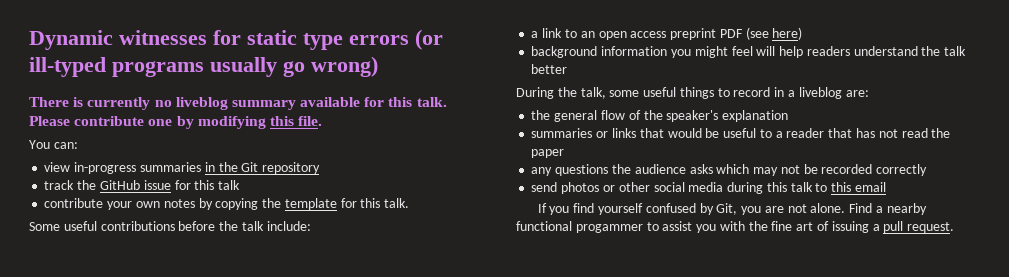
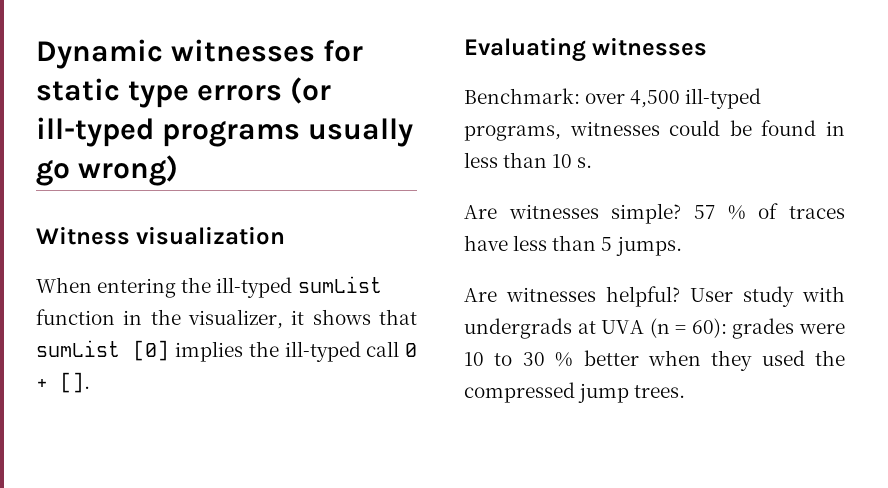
[29,97,447,110] [29,116,323,129] [29,140,78,149] [44,162,321,174] [44,180,241,190] [44,198,410,210] [29,221,311,231] [531,27,803,40] [531,46,967,58] [531,64,568,74] [516,87,869,99] [531,110,789,122] [531,128,951,138] [531,149,565,158] [531,164,928,176] [531,182,886,194] [537,203,927,215] [516,221,955,233] There is currently no liveblog summary available for this talk. Please contribute one by modifying this file. // You can: // view in-progress summaries in the Git repository // track the GitHub issue for this talk // contribute your own notes by copying the template for this talk. // Some useful contributions before the talk include: // a link to an open access preprint PDF (see here) // background information you might feel will help readers understand the talk better // During the talk, some useful things to record in a liveblog are: // the general flow of the speaker's explanation // summaries or links that would be useful to a reader that has not read the paper // any questions the audience asks which may not be recorded correctly // send photos or other social media during this talk to this email // If you find yourself confused by Git, you are not alone. Find a nearby functional progammer to assist you with the fine art of issuing a pull request. -> [36,226,286,245] [36,276,382,298] [36,309,417,329] [36,340,418,362] [36,372,90,393] [464,37,708,62] [464,88,762,109] [464,120,846,141] [464,152,593,168] [464,203,846,224] [464,235,682,256] [464,286,845,307] [464,318,845,339] [464,350,845,371] [464,382,686,403] Witness visualization // When entering the ill-typed sumList function in the visualizer, it shows that sumList [0] implies the ill-typed call 0 + []. // Evaluating witnesses // Benchmark: over 4,500 ill-typed programs, witnesses could be found in less than 10 s. // Are witnesses simple? 57 % of traces have less than 5 jumps. // Are witnesses helpful? User study with undergrads at UVA (n = 60): grades were 10 to 30 % better when they used the compressed jump trees.

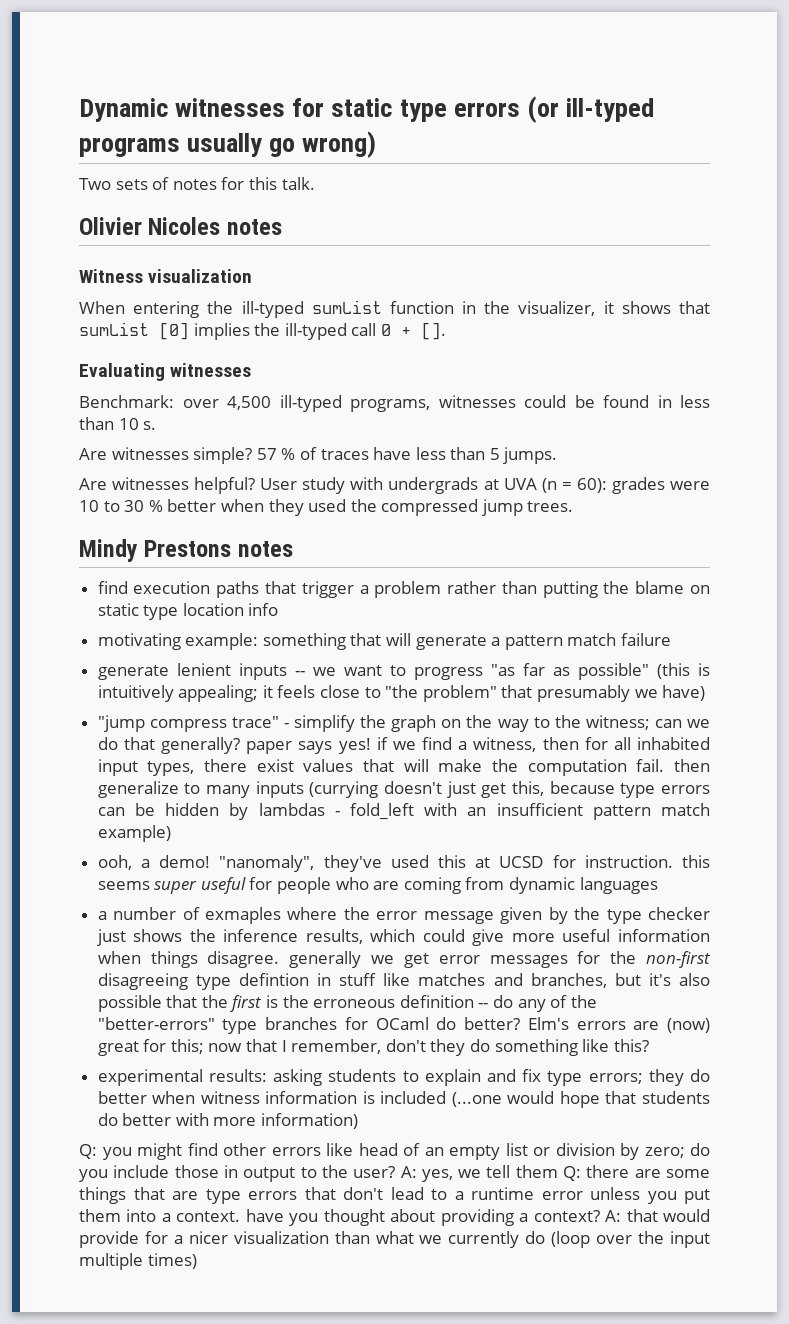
(179, 170) none -> [79,177,315,190] [79,217,282,235] // Two sets of notes for this talk. // Olivier Nicoles notes
(686, 391) none -> [79,539,293,562] [97,581,710,598] [97,603,279,620] [97,633,672,650] [97,663,710,680] [97,685,706,702] [97,715,711,732] [97,737,710,754] [97,759,710,776] [97,781,710,798] [97,803,710,820] [97,825,171,842] [97,855,710,872] [97,877,658,894] [97,907,710,924] [96,929,710,946] [97,951,711,968] [97,973,711,990] [97,995,597,1012] [97,1017,711,1034] [97,1039,649,1056] [97,1069,710,1086] [97,1091,710,1108] [97,1113,359,1129] [79,1143,710,1160] [79,1165,710,1182] [79,1187,710,1204] [79,1209,710,1226] [79,1231,710,1248] [79,1253,197,1270] // Mindy Prestons notes // find execution paths that trigger a problem rather than putting the blame on static type location info // motivating example: something that will generate a pattern match failure // generate lenient inputs -- we want to progress "as far as possible" (this is intuitively appealing; it feels close to "the problem" that presumably we have) // "jump compress trace" - simplify the graph on the way to the witness; can we do that generally? paper says yes! if we find a witness, then for all inhabited input types, there exist values that will make the computation fail. then generalize to many inputs (currying doesn't just get this, because type errors can be hidden by lambdas - fold_left with an insufficient pattern match example) // ooh, a demo! "nanomaly", they've used this at UCSD for instruction. this seems super useful for people who are coming from dynamic languages // a number of exmaples where the error message given by the type checker just shows the inference results, which could give more useful information when things disagree. generally we get error messages for the non-first disagreeing type defintion in stuff like matches and branches, but it's also possible that the first is the erroneous definition -- do any of the "better-errors" type branches for OCaml do better? Elm's errors are (now) great for this; now that I remember, don't they do something like this? // experimental results: asking students to explain and fix type errors; they do better when witness information is included (...one would hope that students do better with more information) // Q: you might find other errors like head of an empty list or division by zero; do you include those in output to the user? A: yes, we tell them Q: there are some things that are type errors that don't lead to a runtime error unless you put them into a context. have you thought about providing a context? A: that would provide for a nicer visualization than what we currently do (loop over the input multiple times)

